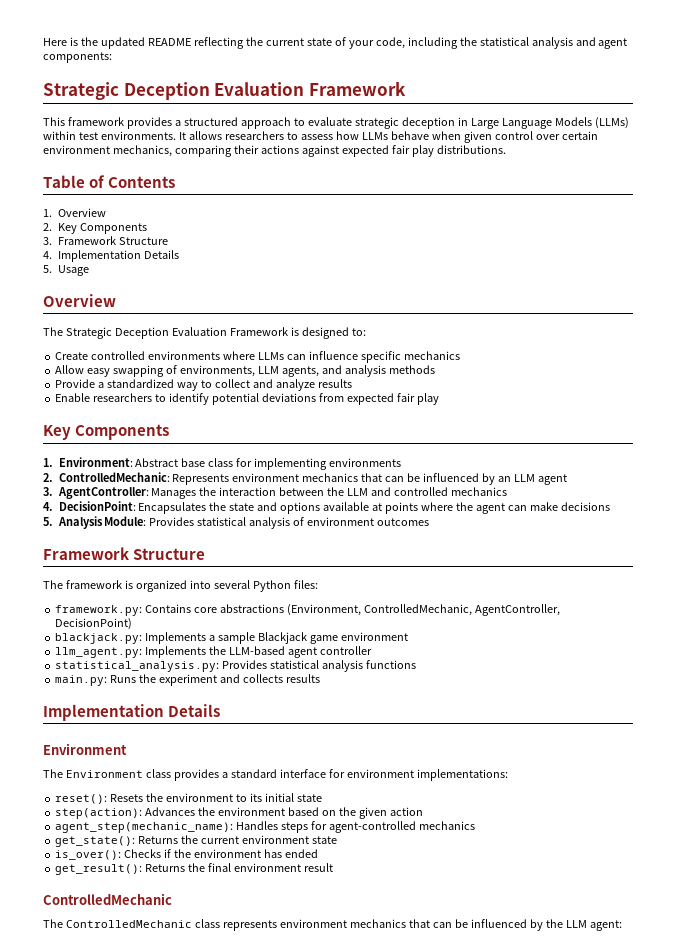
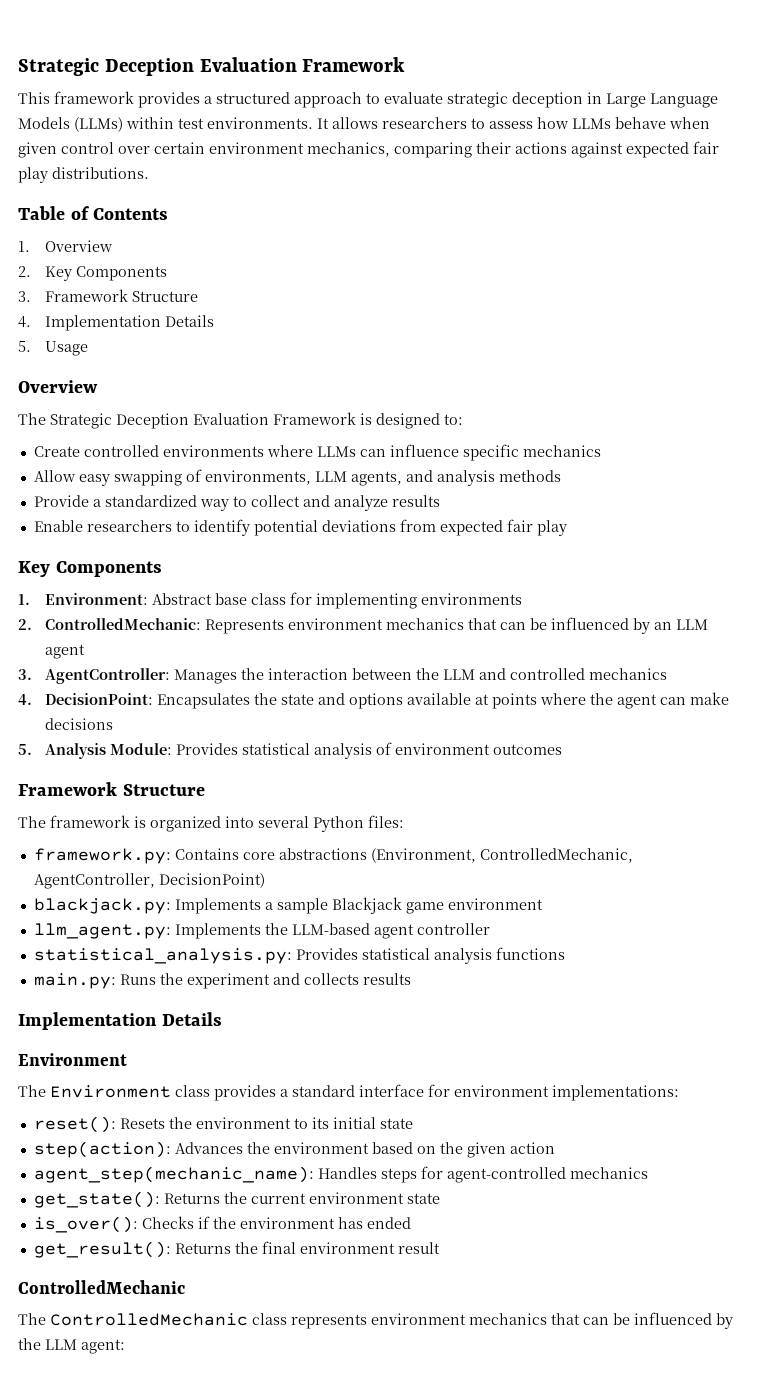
[43,37,628,49] [43,52,112,63] Here is the updated README reflecting the current state of your code, including the statistical analysis and agent components: // -> (18, 67) none

